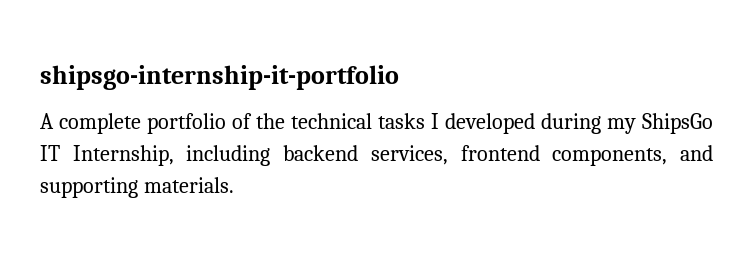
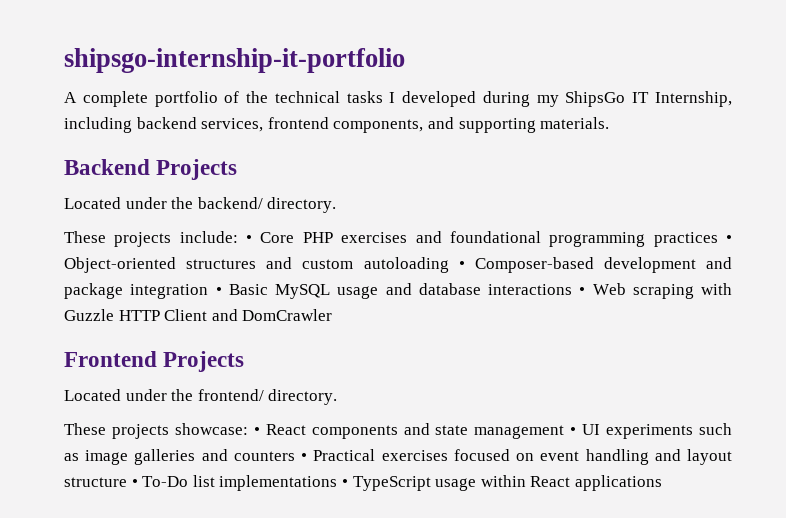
(234, 185) none -> [64,159,238,180] [64,197,337,213] [64,231,733,247] [64,257,732,273] [64,283,732,299] [64,309,333,321] [64,351,245,372] [64,389,338,405] [64,423,732,439] [64,449,732,465] [64,475,662,491] // Backend Projects // Located under the backend/ directory. // These projects include: • Core PHP exercises and foundational programming practices • Object-oriented structures and custom autoloading • Composer-based development and package integration • Basic MySQL usage and database interactions • Web scraping with Guzzle HTTP Client and DomCrawler // Frontend Projects // Located under the frontend/ directory. // These projects showcase: • React components and state management • UI experiments such as image galleries and counters • Practical exercises focused on event handling and layout structure • To-Do list implementations • TypeScript usage within React applications

